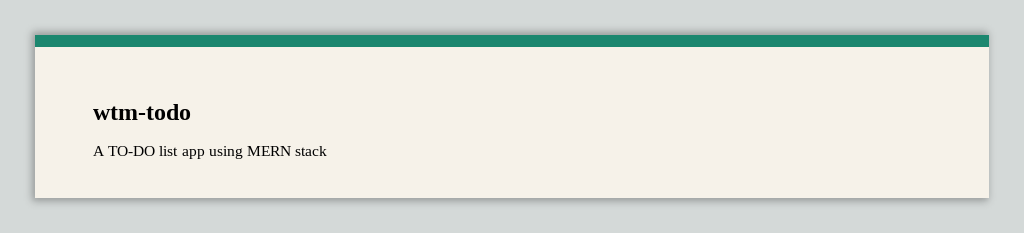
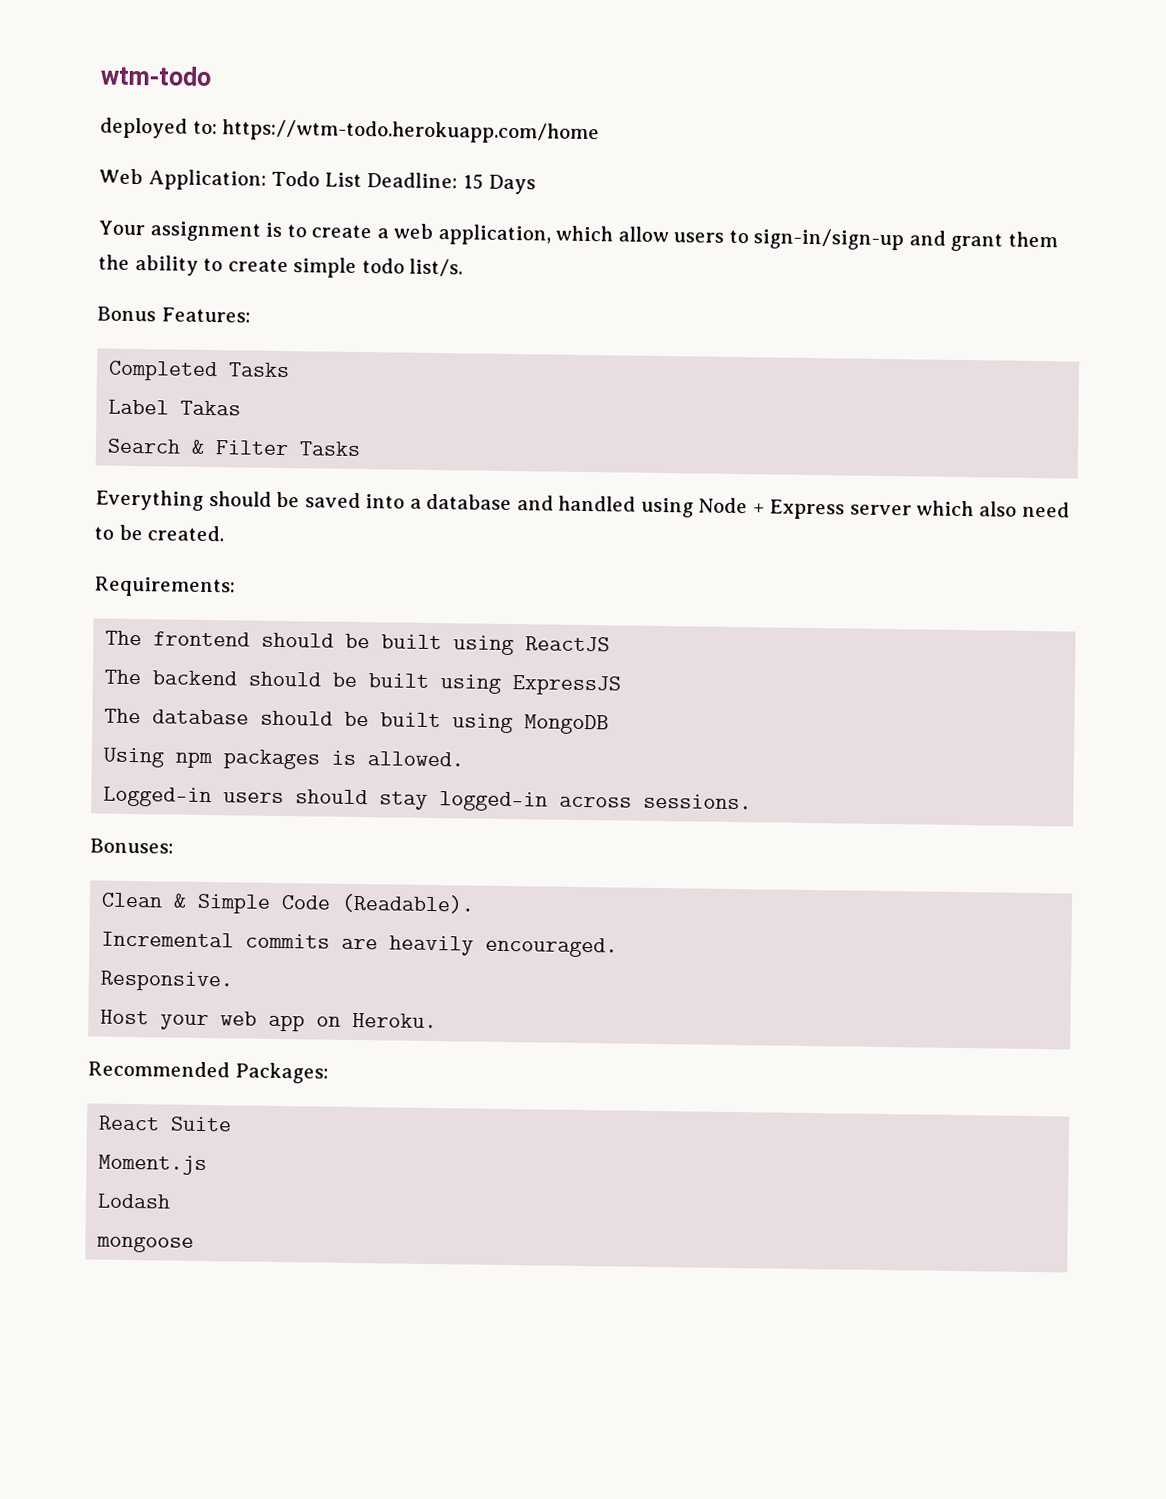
[93,146,328,159] A TO-DO list app using MERN stack -> [100,117,601,145] [99,168,537,195] [98,220,1059,252] [98,254,464,278] [97,306,251,323] [108,360,291,382] [108,399,242,416] [107,438,362,457] [95,489,1070,520] [94,524,225,542] [93,576,236,598] [105,630,611,656] [104,669,622,696] [104,708,610,735] [103,747,465,770] [103,786,753,812] [90,838,174,854] [101,892,476,914] [101,931,619,958] [100,970,235,992] [100,1009,438,1032] [87,1060,329,1084] [98,1115,233,1132] [98,1154,208,1176] [97,1193,172,1209] [96,1235,195,1253] deployed to: https://wtm-todo.herokuapp.com/home // Web Application: Todo List Deadline: 15 Days // Your assignment is to create a web application, which allow users to sign-in/sign-up and grant them the ability to create simple todo list/s. // Bonus Features: // Completed Tasks // Label Takas // Search & Filter Tasks // Everything should be saved into a database and handled using Node + Express server which also need to be created. // Requirements: // The frontend should be built using ReactJS // The backend should be built using ExpressJS // The database should be built using MongoDB // Using npm packages is allowed. // Logged-in users should stay logged-in across sessions. // Bonuses: // Clean & Simple Code (Readable). // Incremental commits are heavily encouraged. // Responsive. // Host your web app on Heroku. // Recommended Packages: // React Suite // Moment.js // Lodash // mongoose

